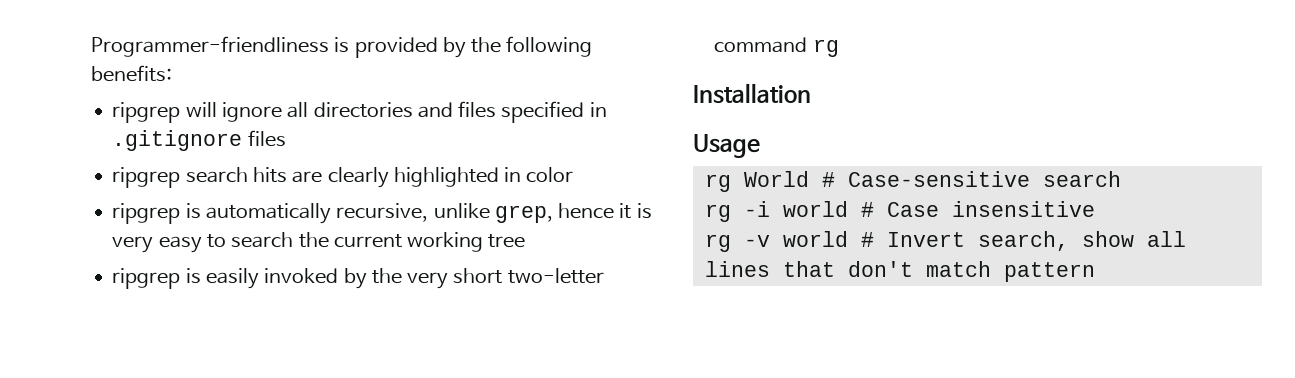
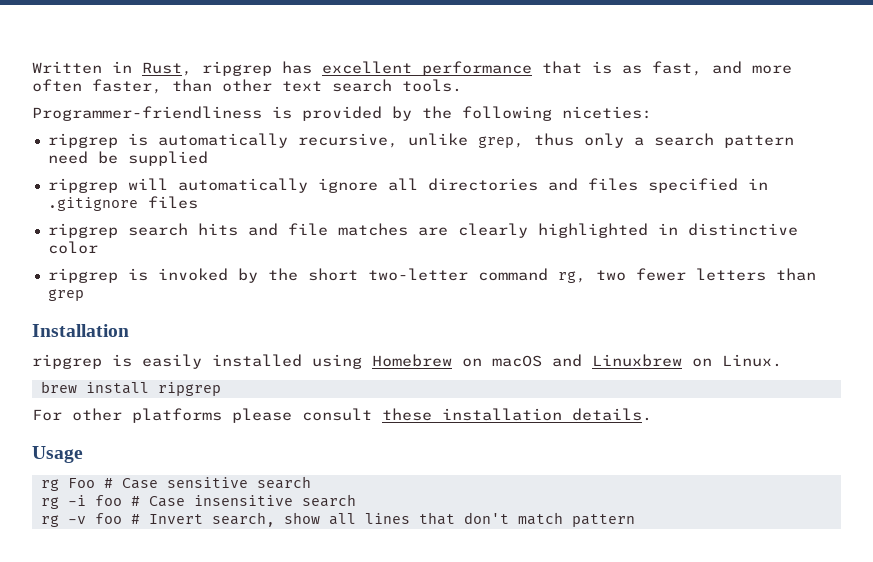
(91, 46) none -> [32,61,792,76] [32,79,462,94] Written in Rust, ripgrep has excellent performance that is as fast, and more often faster, than other text search tools. //
[91,65,172,82] benefits: -> [562,106,652,119] [47,133,794,148] [47,151,208,166] niceties: // ripgrep is automatically recursive, unlike grep, thus only a search pattern need be supplied
(217, 109) none -> [177,178,308,193] automatically
(287, 175) none -> [247,223,408,236] and file matches
(522, 174) none -> [687,223,798,236] distinctive
[205,203,652,224] [112,232,526,253] [112,268,604,289] [714,37,839,57] [693,83,811,104] [693,134,760,158] [704,171,1030,192] automatically recursive, unlike grep, hence it is very easy to search the current working tree // ripgrep is easily invoked by the very short two-letter command rg // Installation // Usage // rg World # Case-sensitive -> [157,268,816,283] [47,289,84,301] [32,324,129,337] [32,354,782,369] [40,381,221,396] [32,408,652,423] [32,446,83,463] [40,477,248,491] invoked by the short two-letter command rg, two fewer letters than grep // Installation // ripgrep is easily installed using Homebrew on macOS and Linuxbrew on Linux. // brew install ripgrep // For other platforms please consult these installation details. // Usage // rg Foo # Case sensitive
[782,201,848,217] world -> [94,495,122,506] foo
(1095, 209) none -> [301,494,356,507] search
[782,231,848,247] world -> [94,513,122,524] foo

